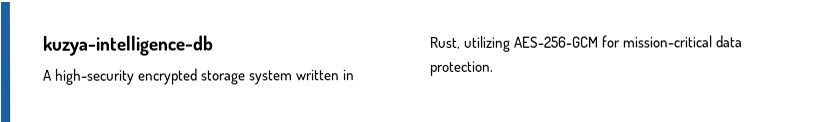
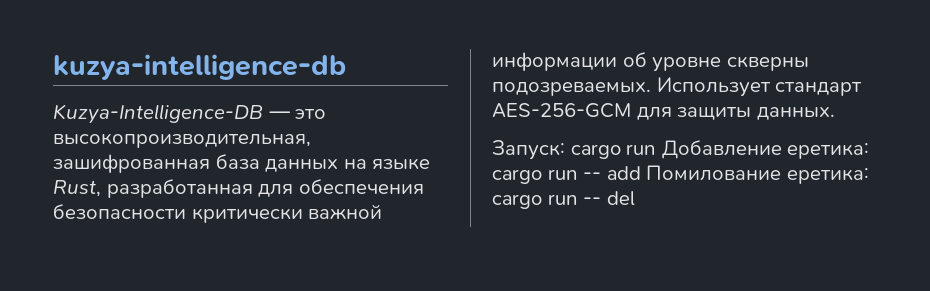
[43,68,356,85] [429,35,743,52] [429,60,494,76] A high-security encrypted storage system written in Rust, utilizing AES-256-GCM for mission-critical data protection. -> [53,104,327,124] [53,133,311,148] [53,154,431,173] [53,179,424,198] [53,204,383,223] [492,52,809,72] [492,77,863,97] [492,103,835,120] [492,140,870,160] [492,165,869,184] [492,191,635,209] Kuzya-Intelligence-DB — это высокопроизводительная, зашифрованная база данных на языке Rust, разработанная для обеспечения безопасности критически важной информации об уровне скверны подозреваемых. Использует стандарт AES-256-GCM для защиты данных. // Запуск: cargo run Добавление еретика: cargo run -- add Помилование еретика: cargo run -- del

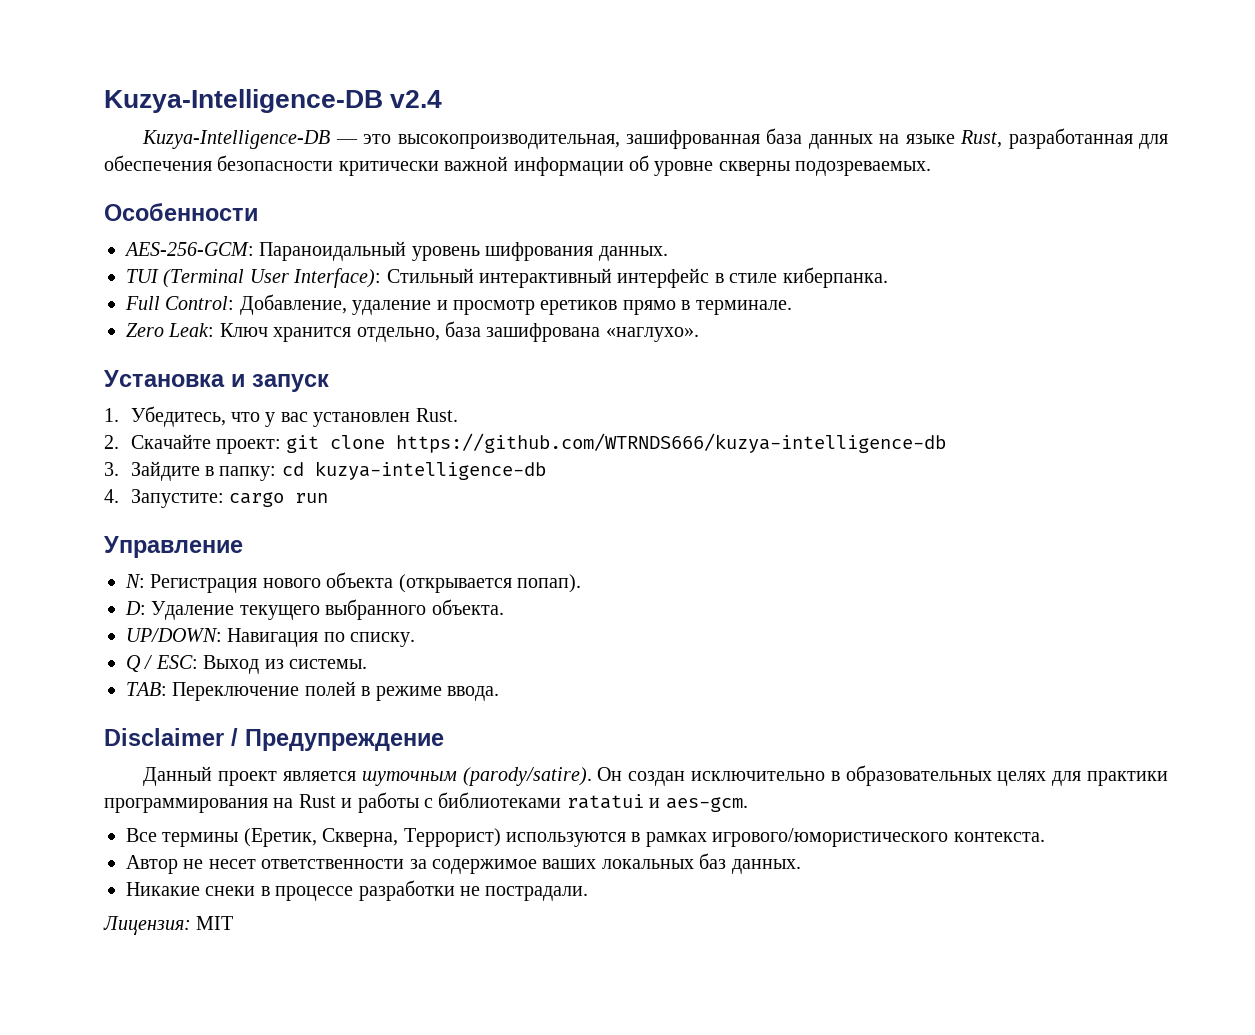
[53,54,346,80] kuzya-intelligence-db -> [104,89,443,113] Kuzya-Intelligence-DB v2.4
[656,77,863,97] [492,103,835,120] [492,140,870,160] [492,165,869,184] [492,191,635,209] Использует стандарт AES-256-GCM для защиты данных. // Запуск: cargo run Добавление еретика: cargo run -- add Помилование еретика: cargo run -- del -> [104,203,258,221] [124,241,668,261] [126,267,888,288] [125,294,792,315] [126,321,699,342] [104,370,329,392] [104,406,458,427] [104,433,947,454] [104,461,546,481] [104,489,328,508] [104,536,243,558] [125,572,581,593] [125,599,504,620] [126,628,416,647] [126,655,367,674] [126,681,499,701] [104,728,444,751] [143,765,1168,786] [104,792,748,813] [126,828,1045,847] [126,853,801,874] [126,880,589,901] [103,916,234,935] // Особенности // AES-256-GCM: Параноидальный уровень шифрования данных. // TUI (Terminal User Interface): Стильный интерактивный интерфейс в стиле киберпанка. // Full Control: Добавление, удаление и просмотр еретиков прямо в терминале. // Zero Leak: Ключ хранится отдельно, база зашифрована «наглухо». // Установка и запуск // 1. Убедитесь, что у вас установлен Rust. // 2. Скачайте проект: git clone https://github.com/WTRNDS666/kuzya-intelligence-db // 3. Зайдите в папку: cd kuzya-intelligence-db // 4. Запустите: cargo run // Управление // N: Регистрация нового объекта (открывается попап). // D: Удаление текущего выбранного объекта. // UP/DOWN: Навигация по списку. // Q / ESC: Выход из системы. // TAB: Переключение полей в режиме ввода. // Disclaimer / Предупреждение // Данный проект является шуточным (parody/satire). Он создан исключительно в образовательных целях для практики программирования на Rust и работы с библиотеками ratatui и aes-gcm. // Все термины (Еретик, Скверна, Террорист) используются в рамках игрового/юмористического контекста. // Автор не несет ответственности за содержимое ваших локальных баз данных. // Никакие снеки в процессе разработки не пострадали. // Лицензия: MIT

